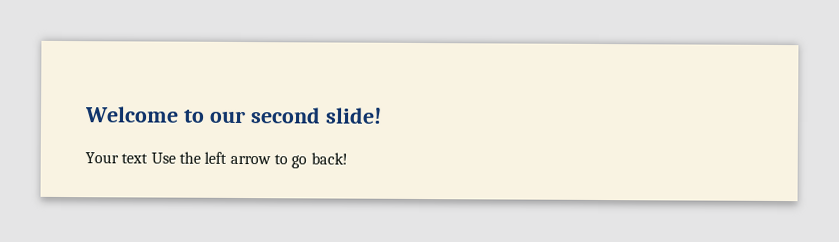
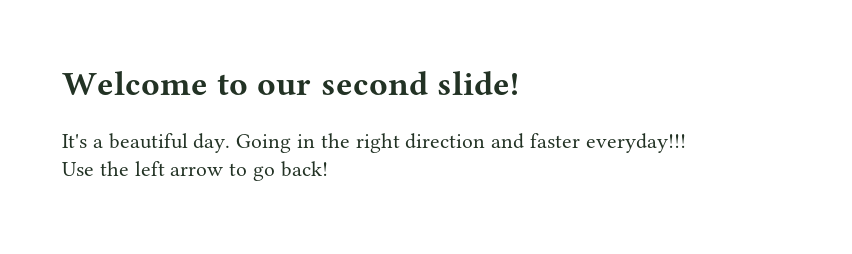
[85,152,149,164] Your text -> [62,133,686,153] It's a beautiful day. Going in the right direction and faster everyday!!! //

